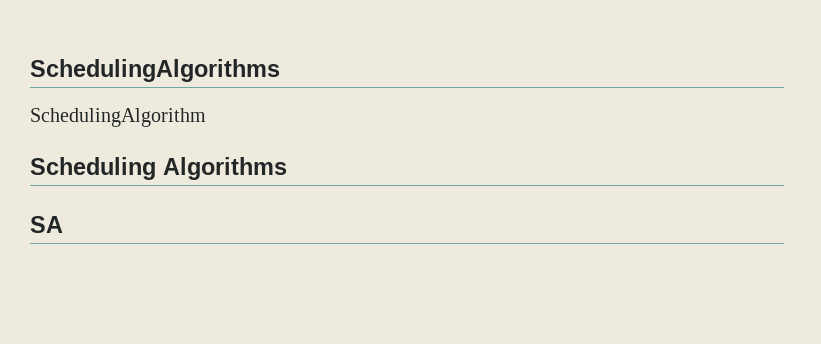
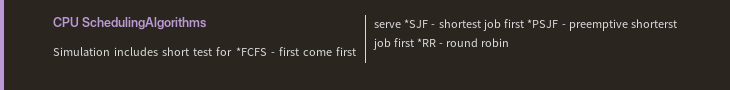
(30, 70) none -> [53,17,79,27] CPU
[30,108,206,127] [30,157,287,180] [30,216,63,233] SchedulingAlgorithm // Scheduling Algorithms // SA -> [53,47,356,56] [374,19,677,31] [373,38,509,50] Simulation includes short test for *FCFS - first come first serve *SJF - shortest job first *PSJF - preemptive shorterst job first *RR - round robin

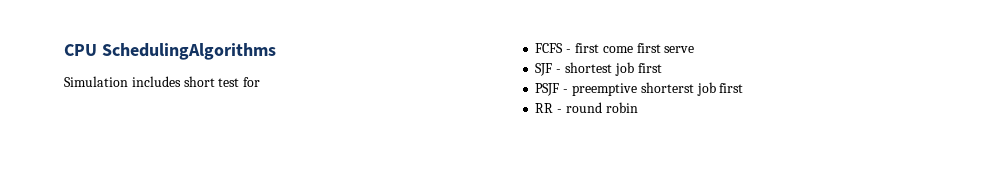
[235,47,267,56] *FCFS -> [535,43,564,53] // FCFS
[404,19,429,28] *SJF -> [535,63,553,76] // SJF
[527,19,559,28] *PSJF -> [535,83,560,96] // PSJF
[416,38,436,47] *RR -> [535,103,554,113] // RR

